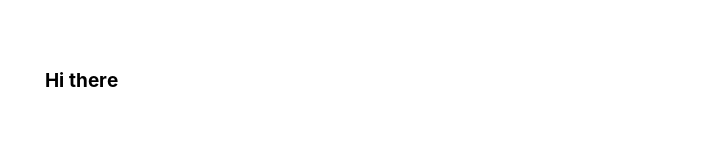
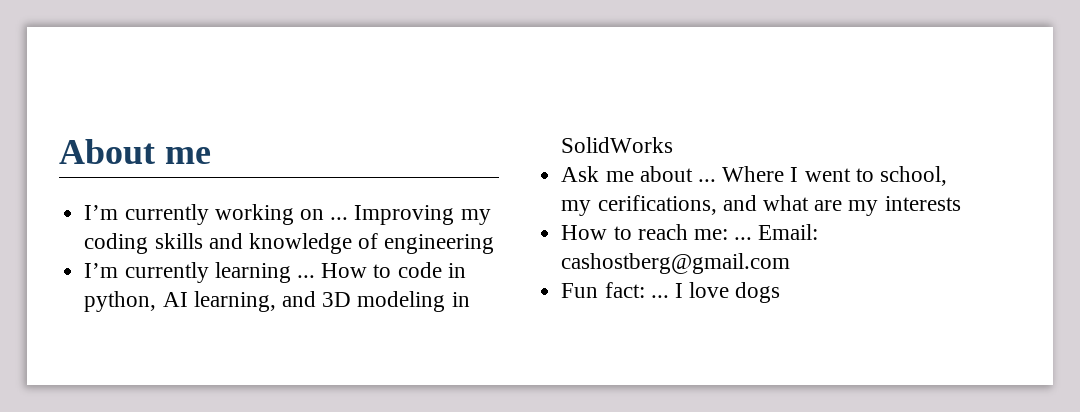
[45,72,119,87] Hi there -> [59,139,211,164] [84,204,491,225] [84,233,495,254] [84,262,466,283] [84,291,470,312] [561,137,674,153] [561,166,947,186] [561,195,961,216] [561,224,819,240] [561,253,791,274] [561,282,781,303] About me // I’m currently working on ... Improving my coding skills and knowledge of engineering // I’m currently learning ... How to code in python, AI learning, and 3D modeling in SolidWorks // Ask me about ... Where I went to school, my cerifications, and what are my interests // How to reach me: ... Email: cashostberg@gmail.com // Fun fact: ... I love dogs

